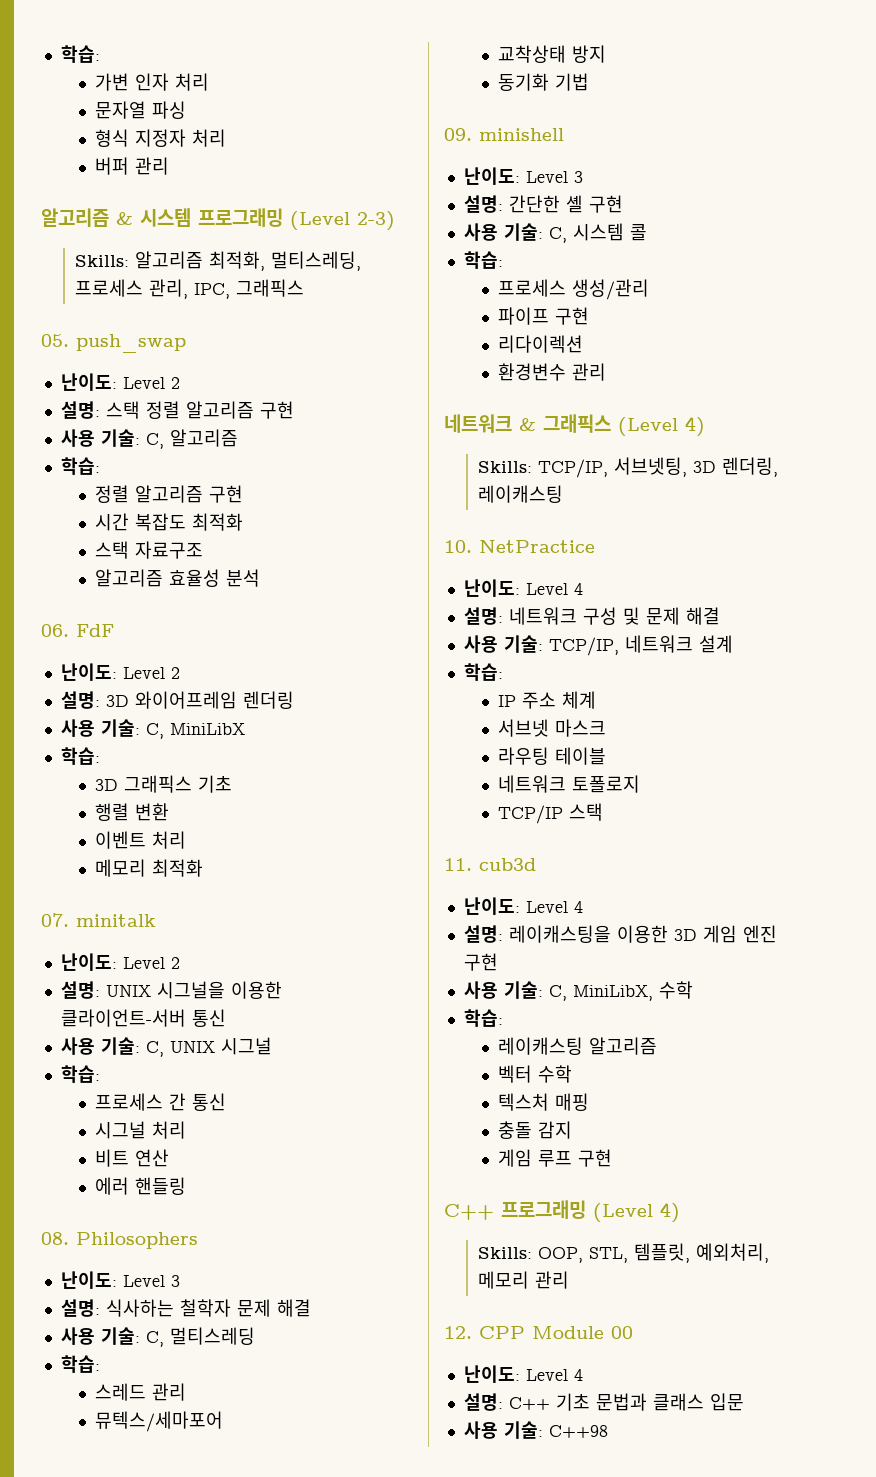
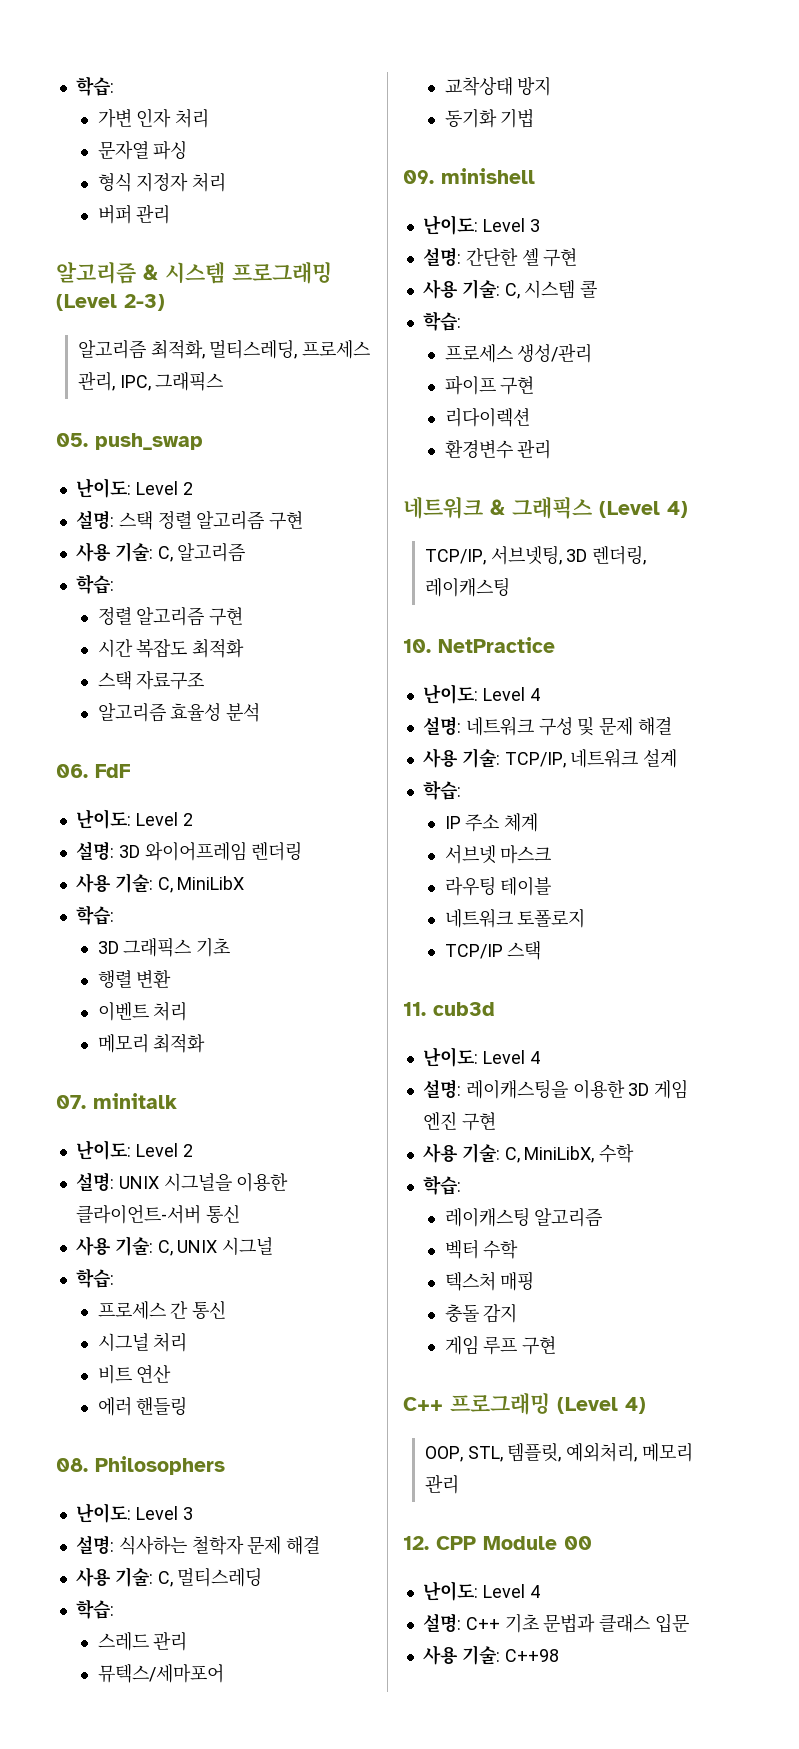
[75,255,130,267] Skills: -> (165, 302) none
[478,461,533,473] Skills: -> (688, 509) none
[478,1247,533,1259] Skills: -> (646, 1405) none

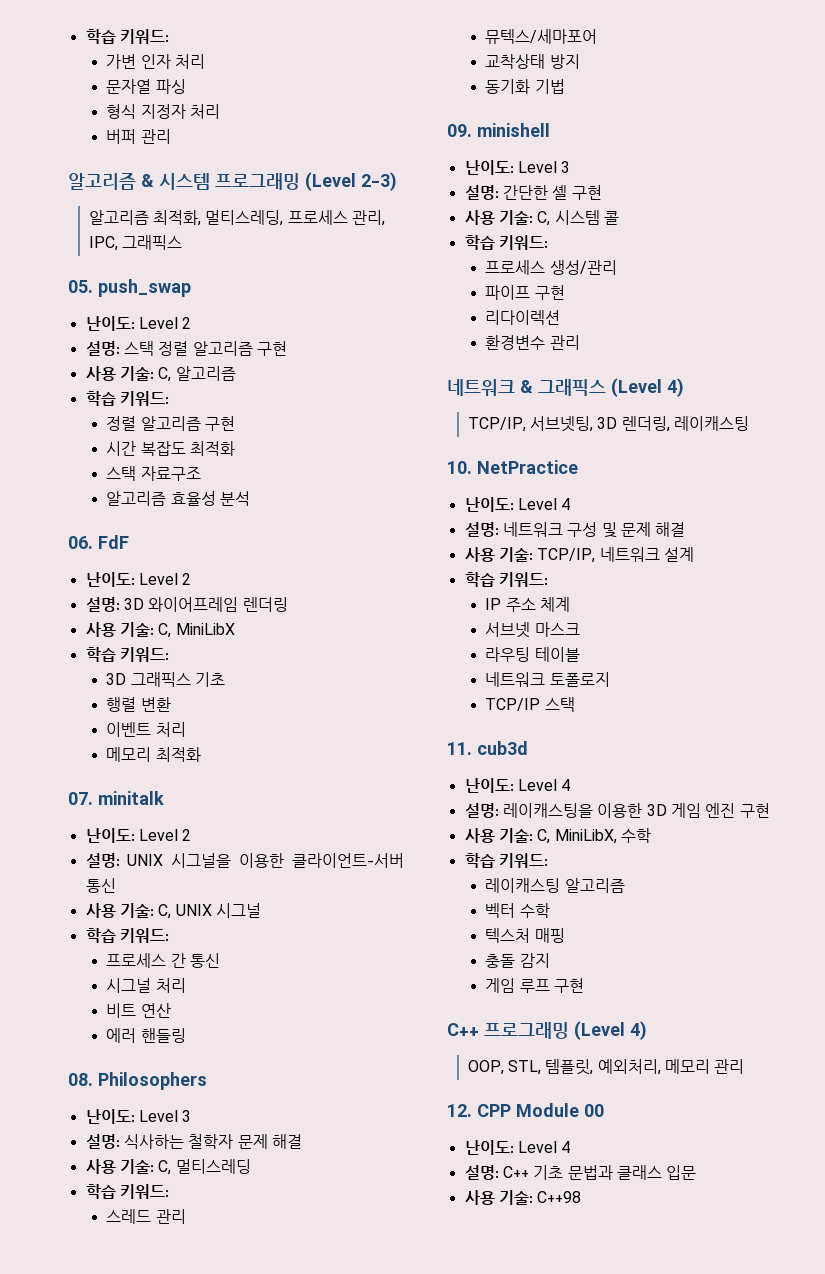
[75,76,114,96] 학습: -> [85,29,169,44] 학습 키워드:
[75,574,114,594] 학습: -> [85,391,169,406] 학습 키워드:
[75,905,114,925] 학습: -> [85,647,169,662] 학습 키워드:
[75,1268,114,1288] 학습: -> [85,928,169,943] 학습 키워드:
[75,1599,114,1619] 학습: -> [85,1184,169,1199] 학습 키워드:
[422,311,461,331] 학습: -> [464,235,548,250] 학습 키워드:
[422,780,461,800] 학습: -> [464,572,548,587] 학습 키워드:
[422,1175,461,1195] 학습: -> [464,853,548,868] 학습 키워드:

